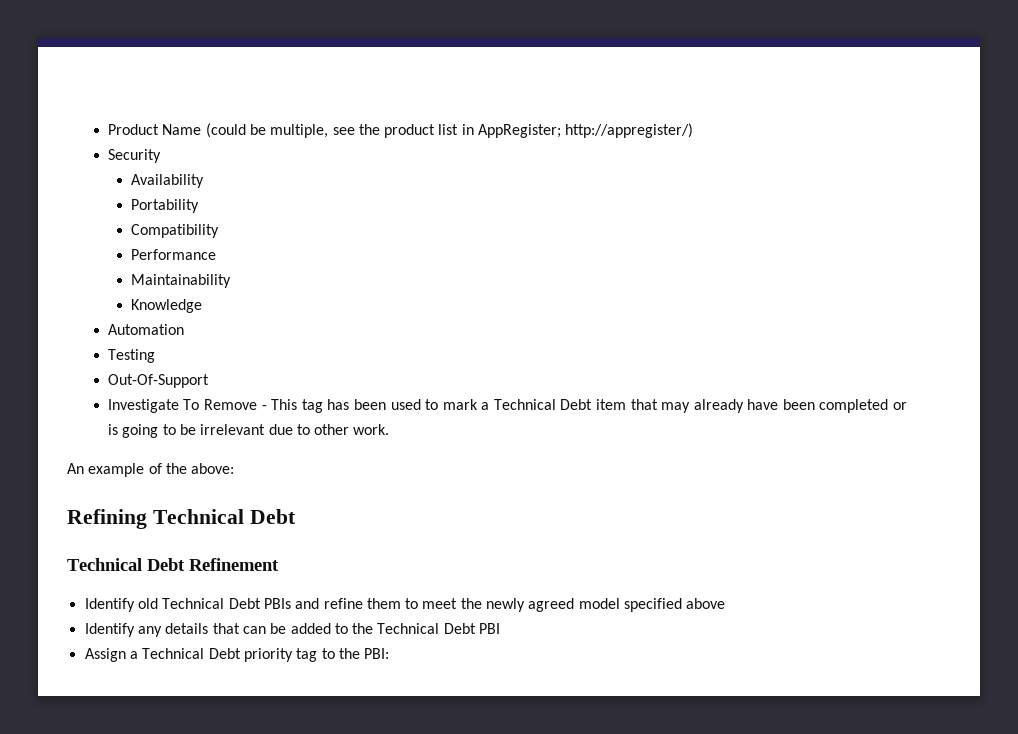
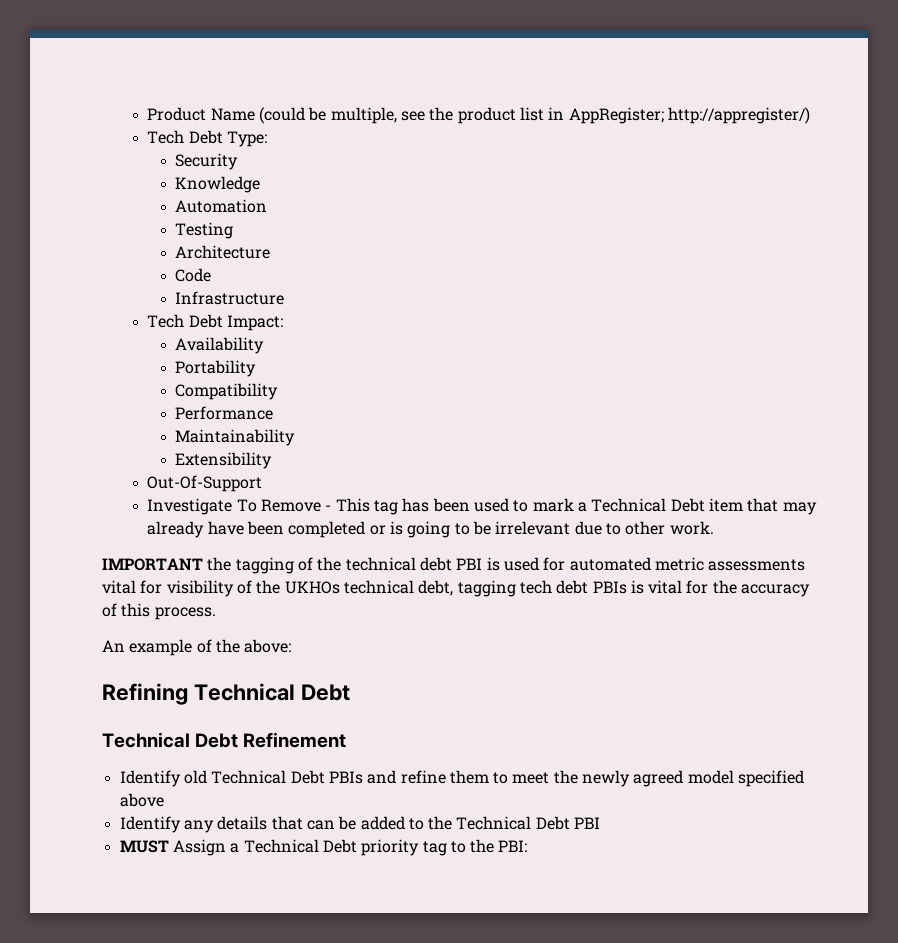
[107,149,161,163] Security -> [147,130,268,147] [175,153,239,170] [175,176,261,193] [175,199,268,213] [175,222,234,239] [175,245,271,259] [175,268,212,282] [175,291,285,305] [147,314,284,331] Tech Debt Type: // Security // Knowledge // Automation // Testing // Architecture // Code // Infrastructure // Tech Debt Impact:
[131,299,203,313] [107,324,184,335] [107,349,155,363] Knowledge // Automation // Testing -> [175,452,273,469] Extensibility
(390, 429) none -> [102,557,806,574] [102,580,811,597] [102,603,216,620] // IMPORTANT the tagging of the technical debt PBI is used for automated metric assessments vital for visibility of the UKHOs technical debt, tagging tech debt PBIs is vital for the accuracy of this process.
(501, 628) none -> [119,840,169,853] MUST

